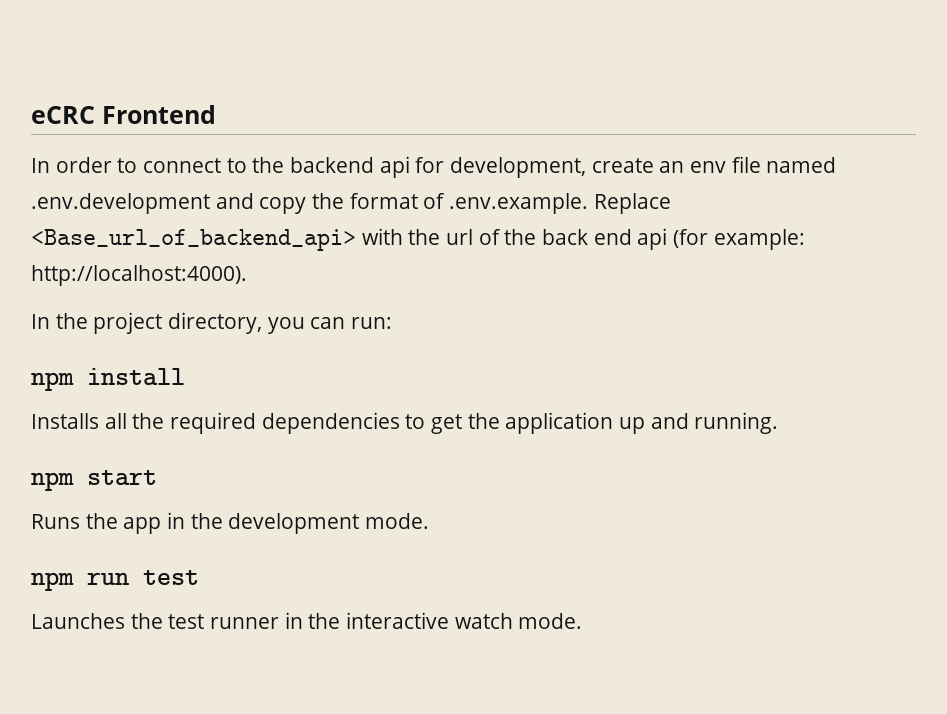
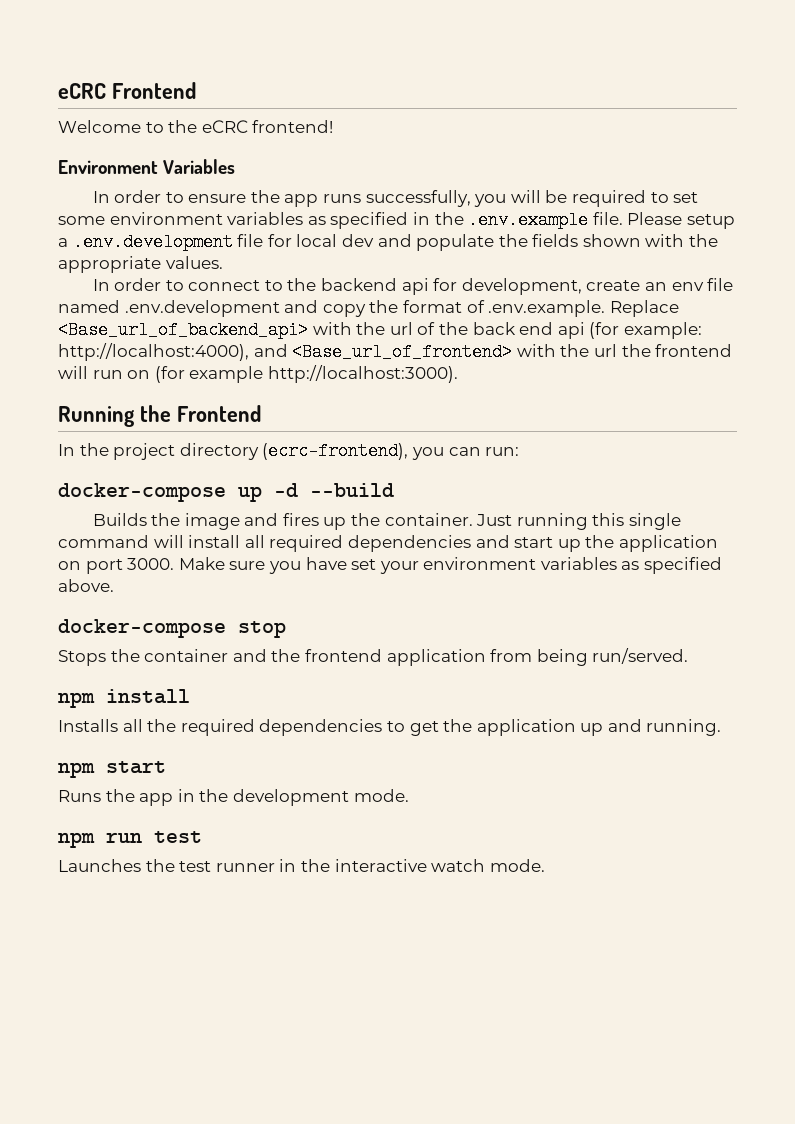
(216, 114) none -> [58,120,334,133] [58,159,236,174] [92,190,699,207] [58,211,735,229] [58,233,719,251] [58,256,223,273] // Welcome to the eCRC frontend! // Environment Variables // In order to ensure the app runs successfully, you will be required to set some environment variables as specified in the .env.example file. Please setup a .env.development file for local dev and populate the fields shown with the appropriate values.
[31,265,247,286] http://localhost:4000). -> [58,343,733,361] [58,365,458,383] [58,405,261,427] http://localhost:4000), and <Base_url_of_frontend> with the url the frontend will run on (for example http://localhost:3000). // Running the Frontend
[168,312,263,334] directory, -> [179,442,409,460] directory (ecrc-frontend),
(393, 323) none -> [58,483,394,502] [92,513,681,530] [58,535,718,552] [58,557,723,574] [58,579,114,592] [58,619,286,638] [58,648,689,666] // docker-compose up -d --build // Builds the image and fires up the container. Just running this single command will install all required dependencies and start up the application on port 3000. Make sure you have set your environment variables as specified above. // docker-compose stop // Stops the container and the frontend application from being run/served.

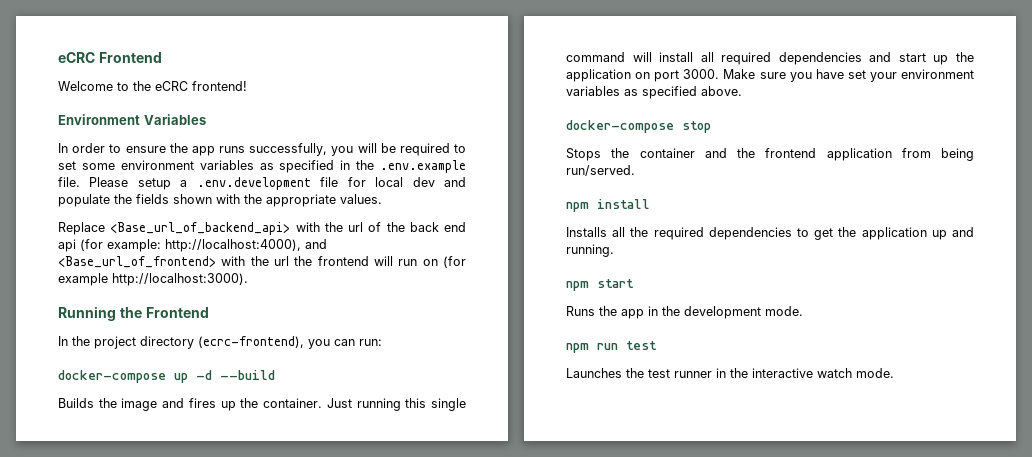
[92,278,734,295] [58,300,606,317] In order to connect to the backend api for development, create an env file named .env.development and copy the format of .env.example. -> (382, 199) none

